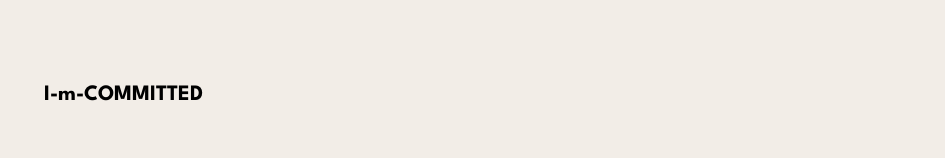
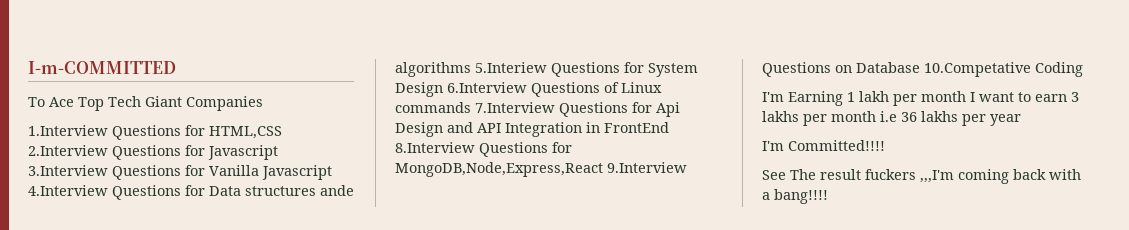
(203, 93) none -> [28,96,263,111] [28,125,282,140] [28,145,278,160] [28,165,332,180] [28,185,354,200] [395,62,698,77] [395,82,662,97] [395,102,680,117] [395,122,669,137] [395,142,572,157] [395,162,687,177] [762,62,1083,77] [762,91,1079,106] [762,111,1021,126] [762,140,885,151] [762,169,1081,184] [762,189,828,204] // To Ace Top Tech Giant Companies // 1.Interview Questions for HTML,CSS 2.Interview Questions for Javascript 3.Interview Questions for Vanilla Javascript 4.Interview Questions for Data structures ande algorithms 5.Interiew Questions for System Design 6.Interview Questions of Linux commands 7.Interview Questions for Api Design and API Integration in FrontEnd 8.Interview Questions for MongoDB,Node,Express,React 9.Interview Questions on Database 10.Competative Coding // I'm Earning 1 lakh per month I want to earn 3 lakhs per month i.e 36 lakhs per year // I'm Committed!!!! // See The result fuckers ,,,I'm coming back with a bang!!!!

